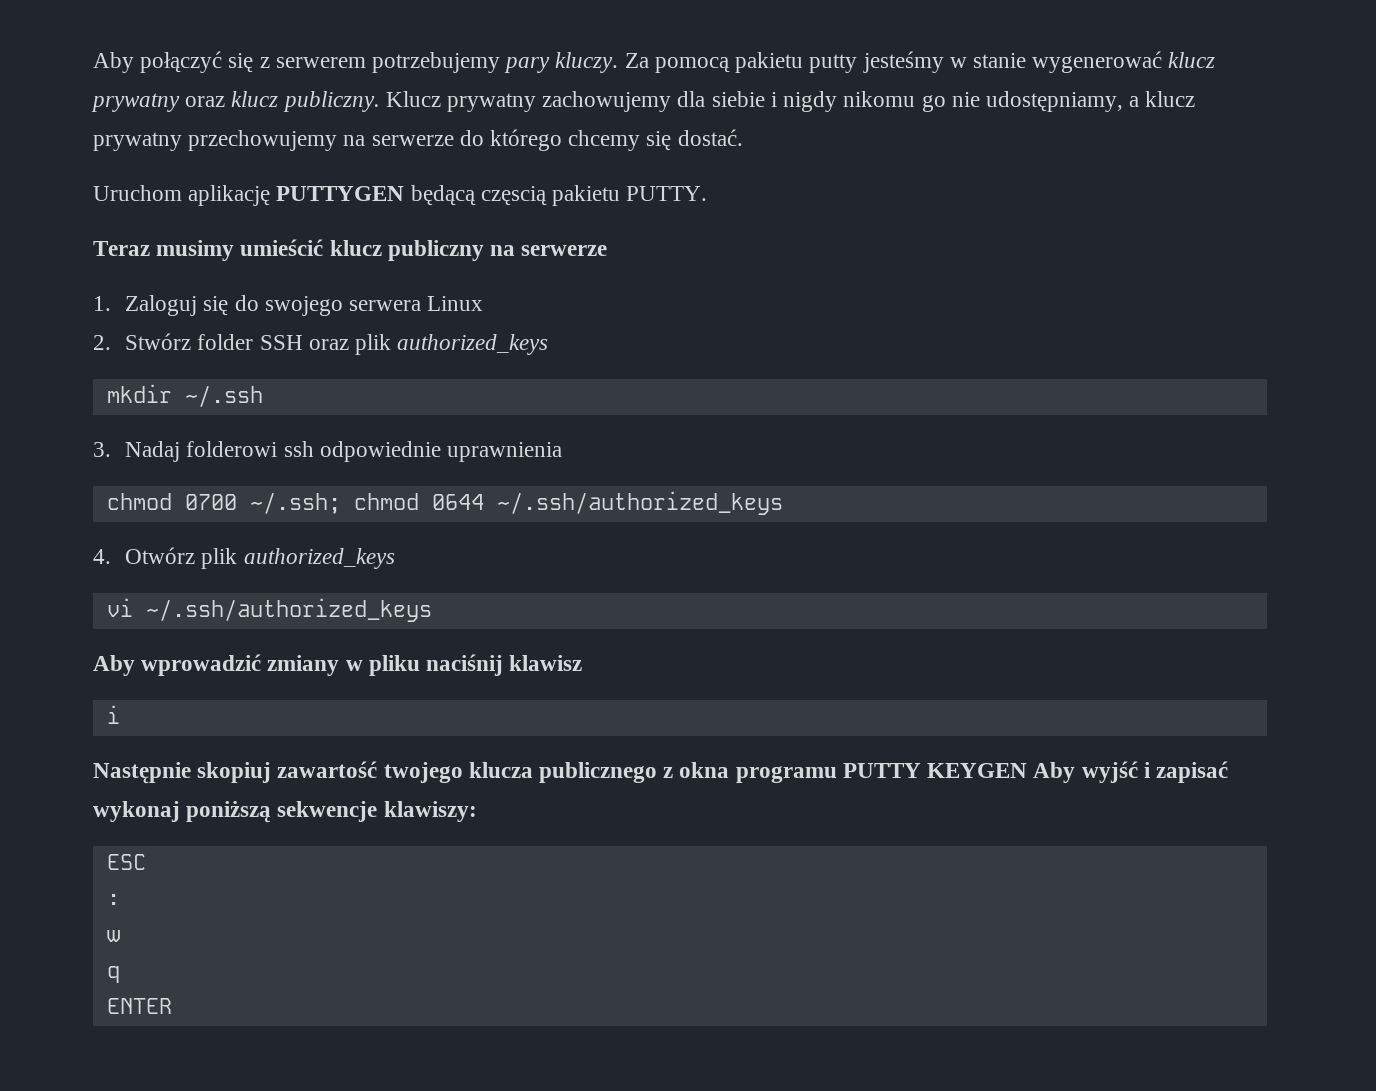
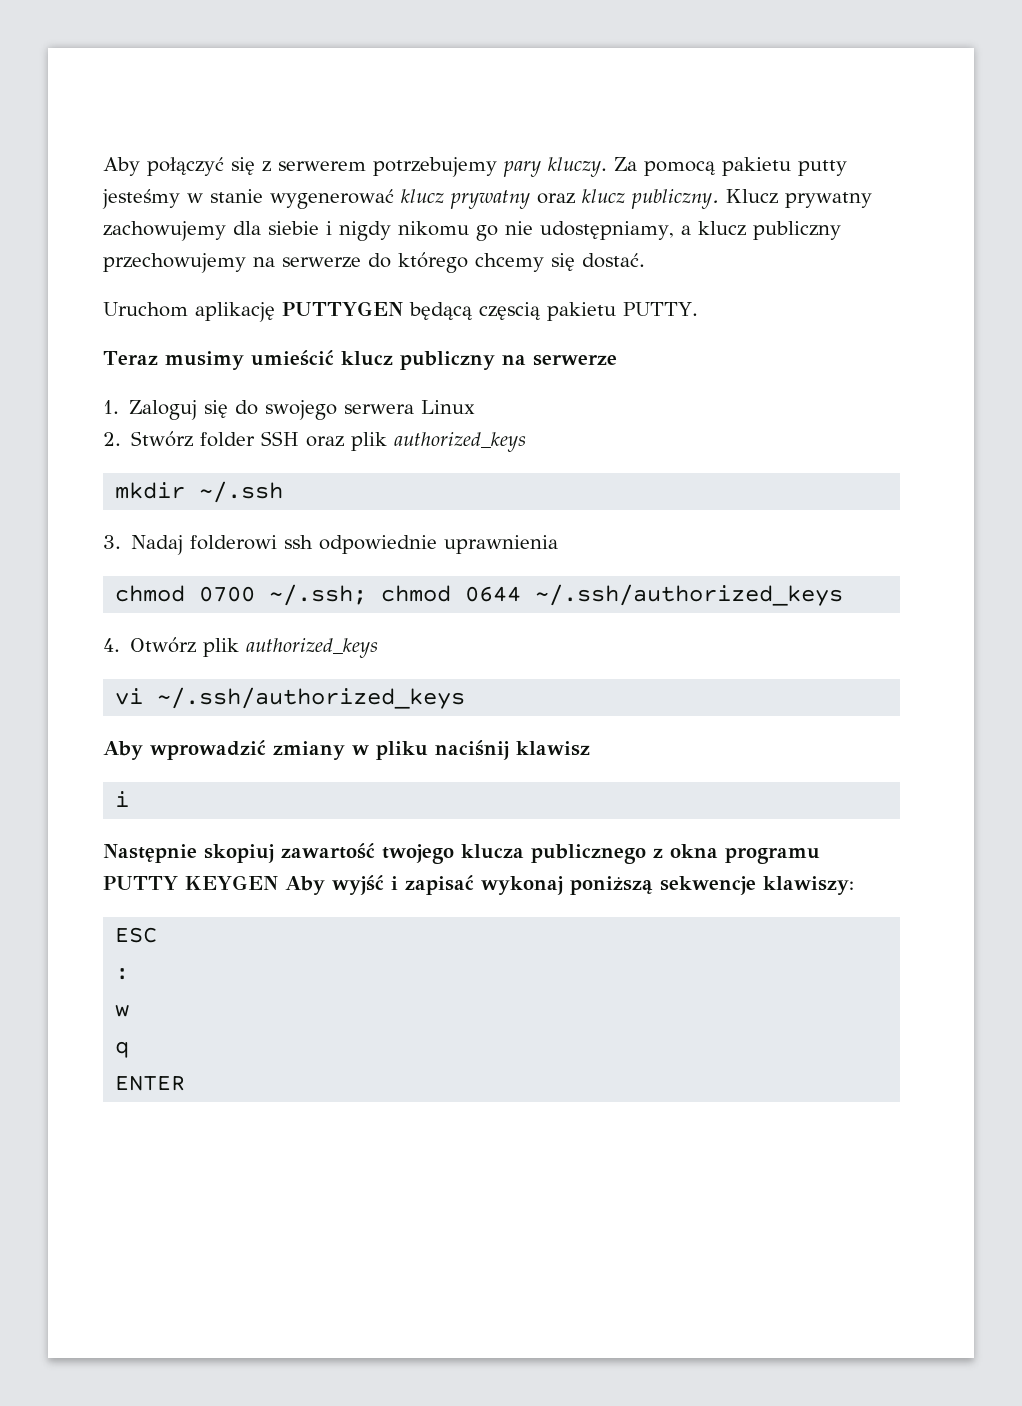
[93,132,182,151] prywatny -> [752,221,841,240] publiczny

